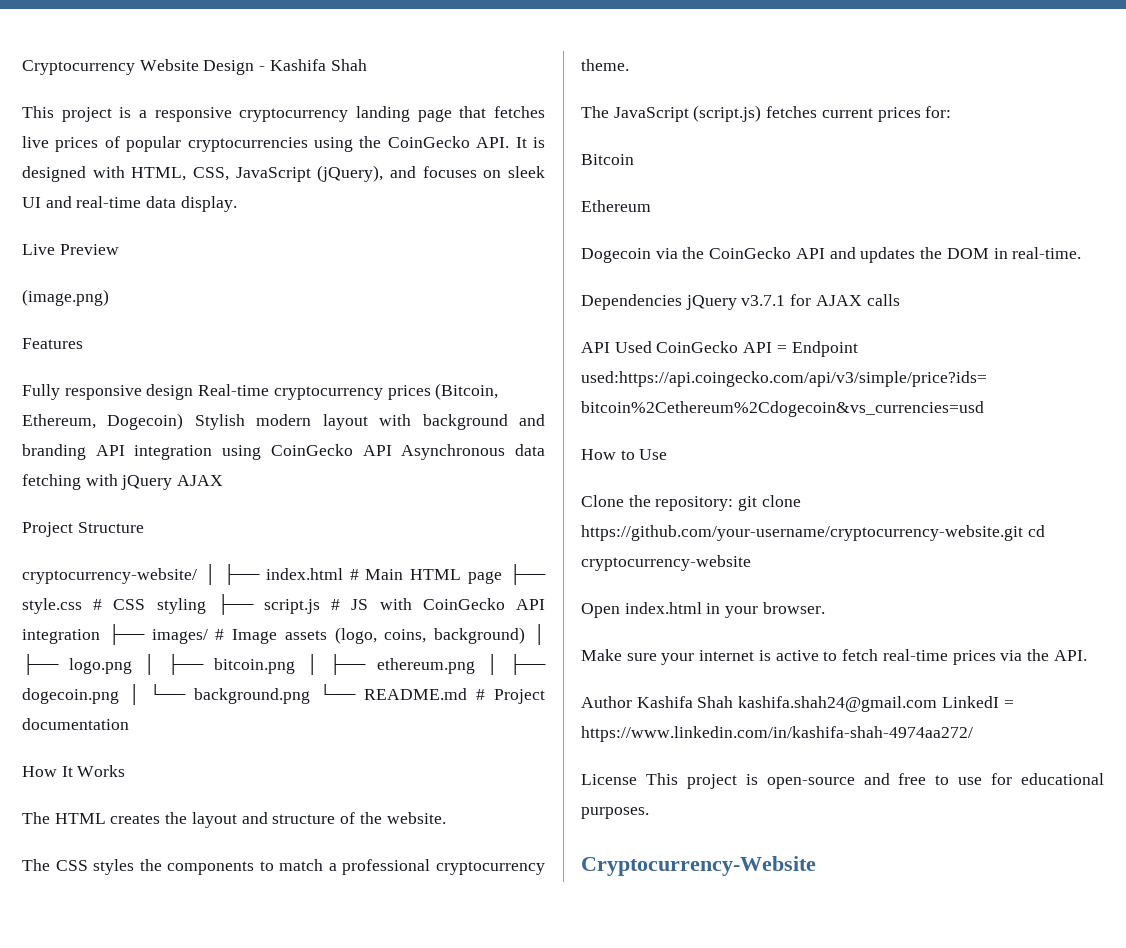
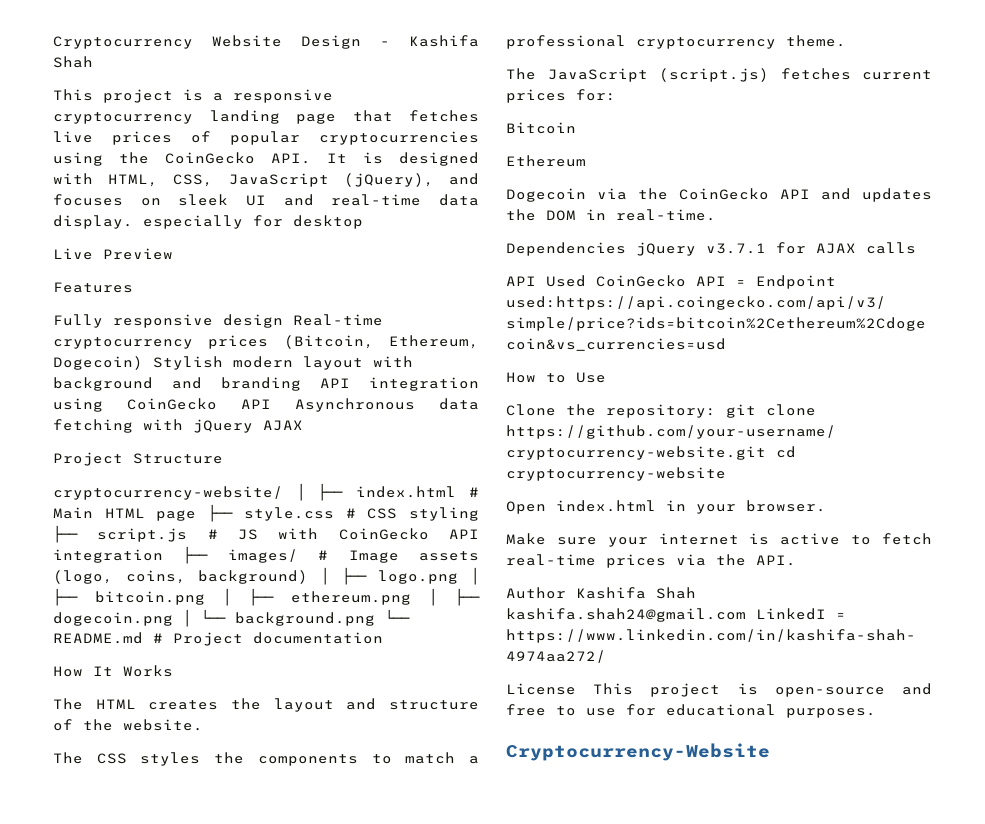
(237, 204) none -> [143,215,363,229] especially for desktop
[22,289,109,306] // (image.png) -> (173, 254) none

